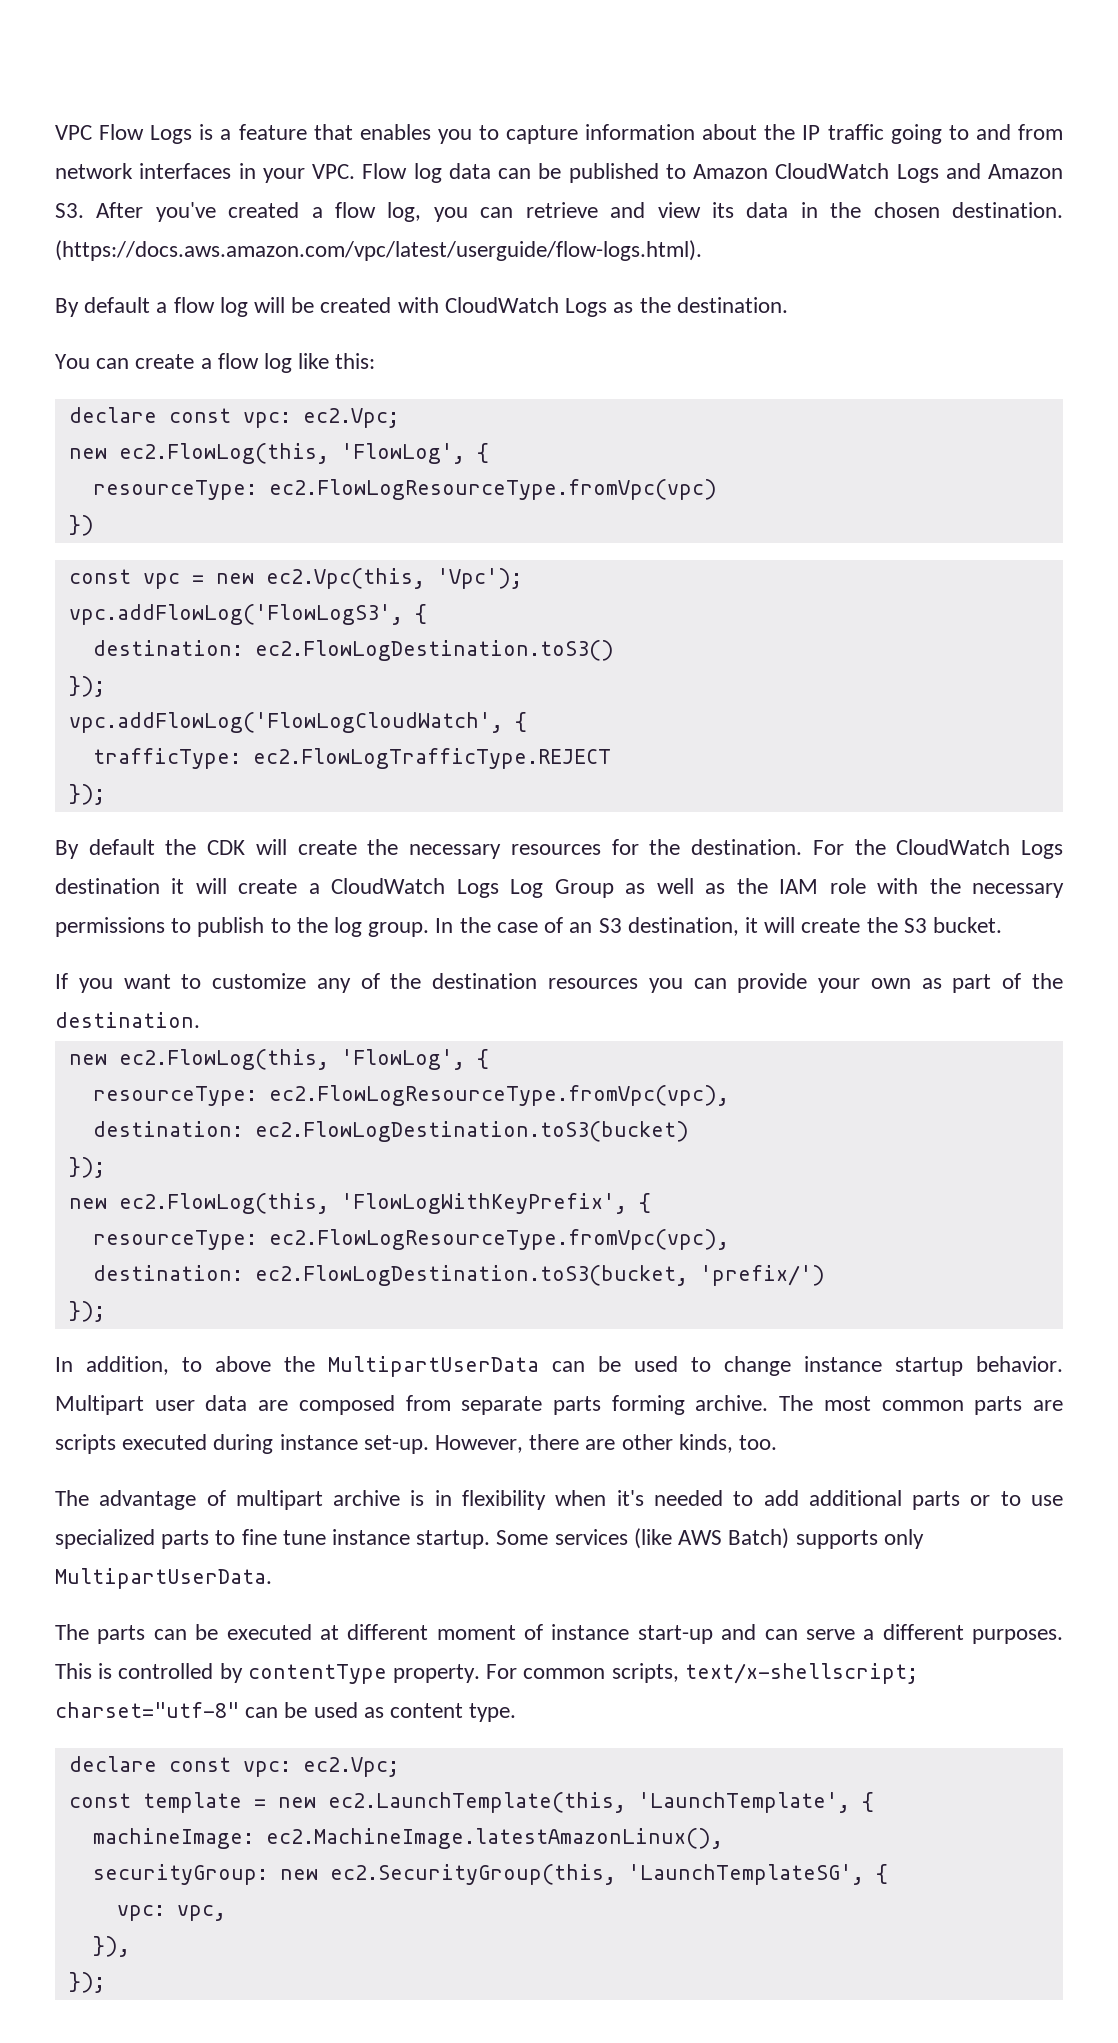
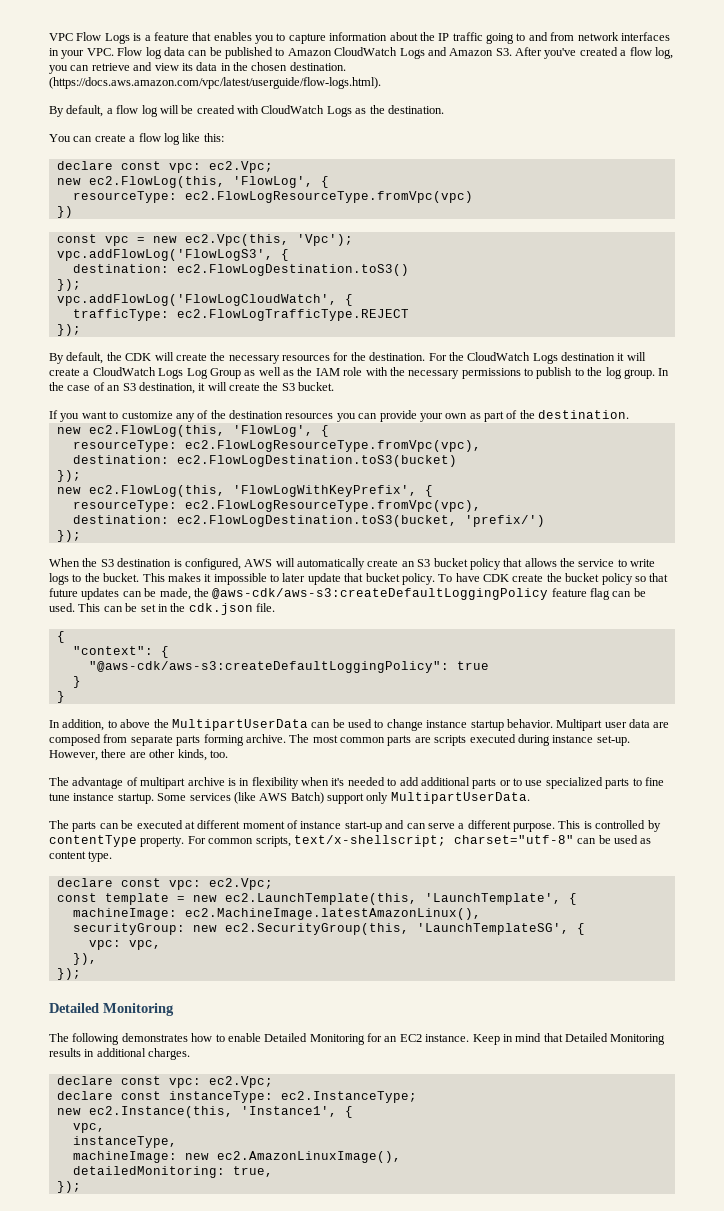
[84,297,151,313] default -> [66,105,104,117] default,
[88,839,155,855] default -> [66,352,104,364] default,
(105, 1311) none -> [49,558,656,570] [49,573,669,585] [49,588,646,600] [49,603,275,615] [56,631,65,643] [72,646,169,658] [88,661,489,673] [72,676,81,688] [56,691,65,703] // When the S3 destination is configured, AWS will automatically create an S3 bucket policy that allows the service to write logs to the bucket. This makes it impossible to later update that bucket policy. To have CDK create the bucket policy so that future updates can be made, the @aws-cdk/aws-s3:createDefaultLoggingPolicy feature flag can be used. This can be set in the cdk.json file. // { // "context": { // "@aws-cdk/aws-s3:createDefaultLoggingPolicy": true // } // }
[795,1530,878,1549] supports -> [327,793,364,804] support
[972,1629,1063,1644] purposes. -> [513,823,555,832] purpose.
(105, 1982) none -> [49,1003,174,1016] [49,1033,666,1045] [49,1048,191,1060] [56,1076,273,1088] [56,1091,417,1103] [56,1106,353,1118] [72,1123,105,1133] [72,1136,177,1148] [72,1151,401,1163] [72,1166,273,1178] [56,1181,81,1193] // Detailed Monitoring // The following demonstrates how to enable Detailed Monitoring for an EC2 instance. Keep in mind that Detailed Monitoring results in additional charges. // declare const vpc: ec2.Vpc; // declare const instanceType: ec2.InstanceType; // new ec2.Instance(this, 'Instance1', { // vpc, // instanceType, // machineImage: new ec2.AmazonLinuxImage(), // detailedMonitoring: true, // });

